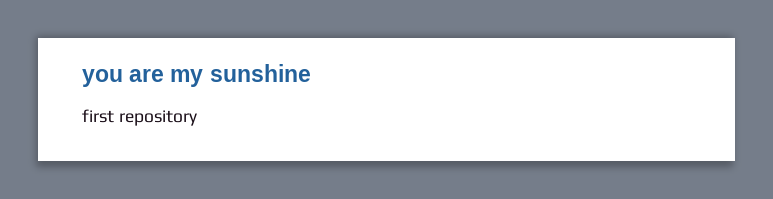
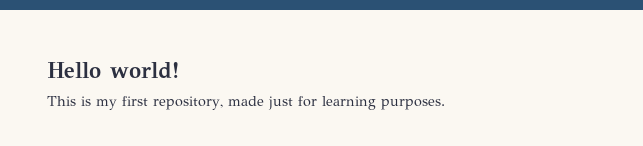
[82,64,311,87] [82,109,197,126] you are my sunshine // first repository -> [47,62,179,79] [47,96,445,110] Hello world! // This is my first repository, made just for learning purposes.

